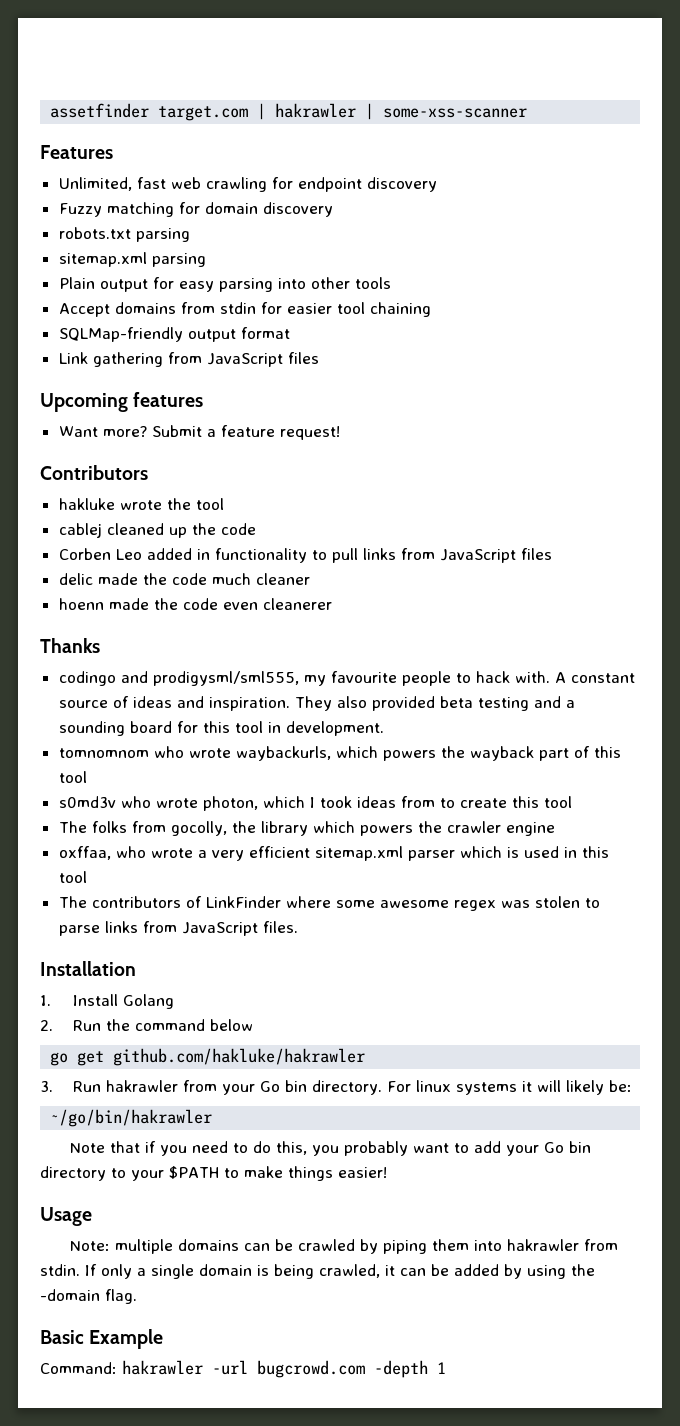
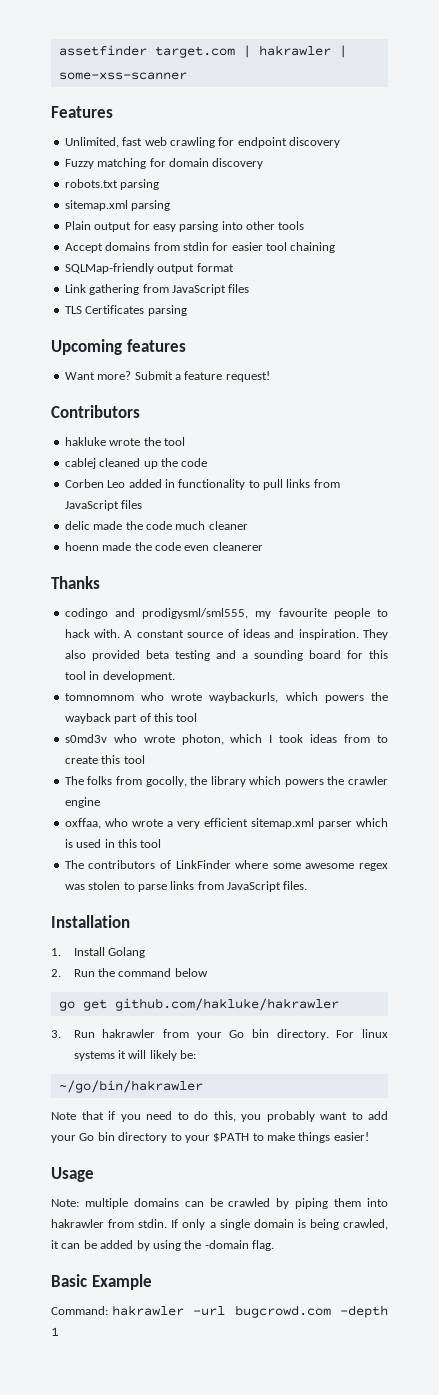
(319, 358) none -> [64,305,187,316] // TLS Certificates parsing

